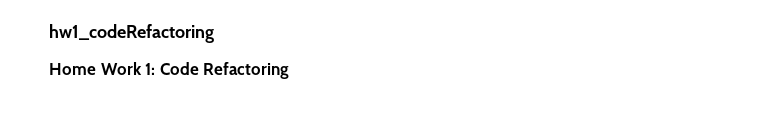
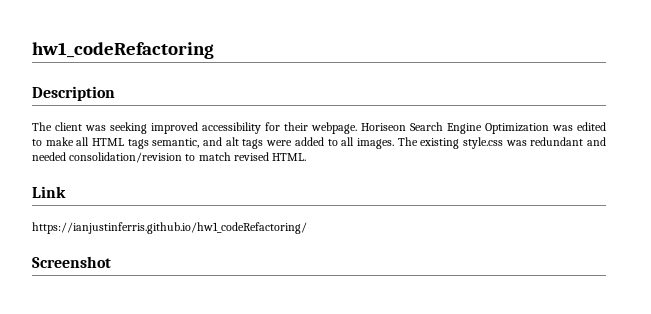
[49,62,290,79] Home Work 1: Code Refactoring -> [32,86,115,101] [32,122,606,134] [32,137,606,149] [32,152,307,163] [32,186,66,198] [32,222,307,234] [32,256,111,268] Description // The client was seeking improved accessibility for their webpage. Horiseon Search Engine Optimization was edited to make all HTML tags semantic, and alt tags were added to all images. The existing style.css was redundant and needed consolidation/revision to match revised HTML. // Link // https://ianjustinferris.github.io/hw1_codeRefactoring/ // Screenshot

